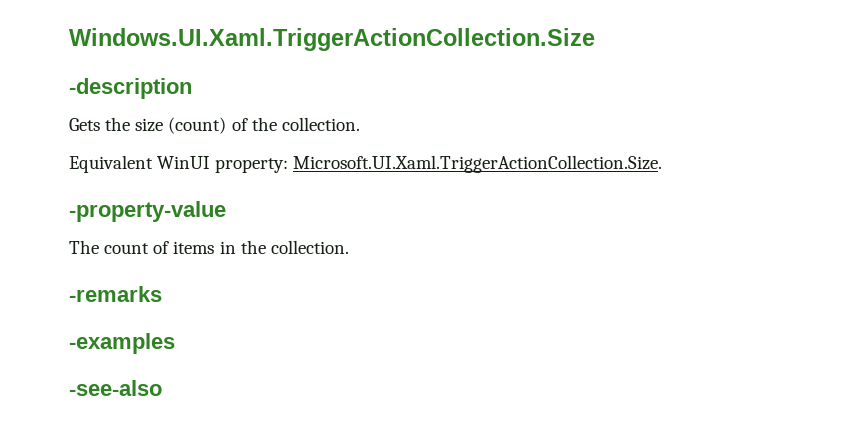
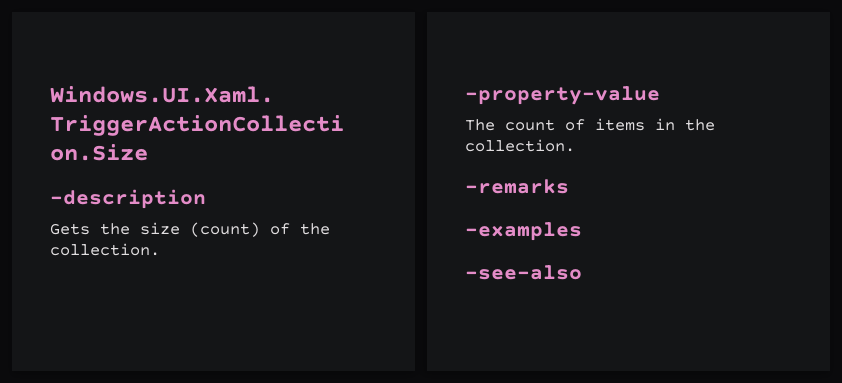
[69,155,663,173] // Equivalent WinUI property: Microsoft.UI.Xaml.TriggerActionCollection.Size. -> (160, 249) none

